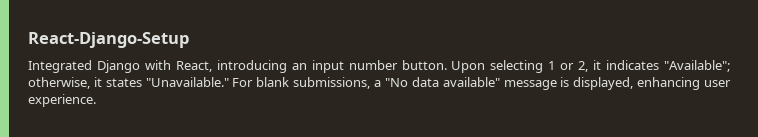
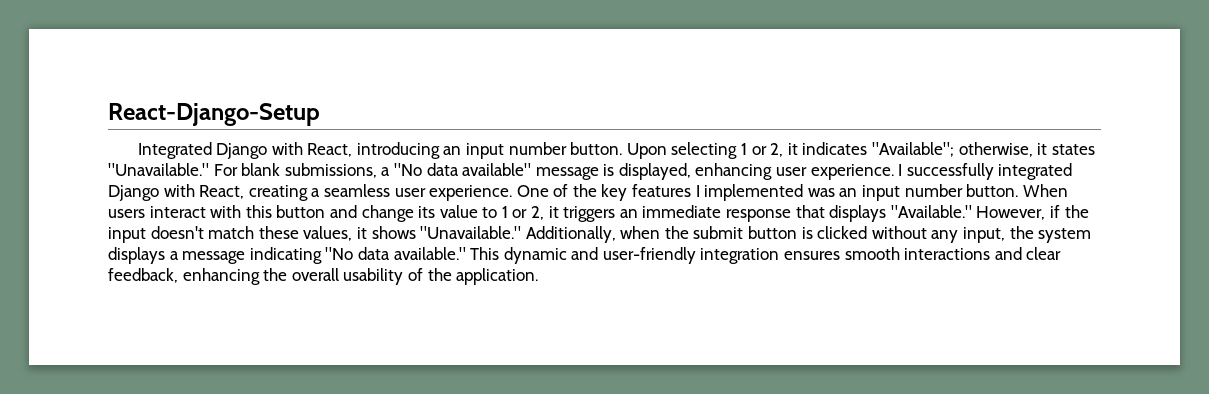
(96, 100) none -> [898,163,1073,180] [108,184,1068,201] [108,205,1089,222] [108,226,1092,243] [108,247,1062,264] [108,268,539,285] I successfully integrated Django with React, creating a seamless user experience. One of the key features I implemented was an input number button. When users interact with this button and change its value to 1 or 2, it triggers an immediate response that displays "Available." However, if the input doesn't match these values, it shows "Unavailable." Additionally, when the submit button is clicked without any input, the system displays a message indicating "No data available." This dynamic and user-friendly integration ensures smooth interactions and clear feedback, enhancing the overall usability of the application.

